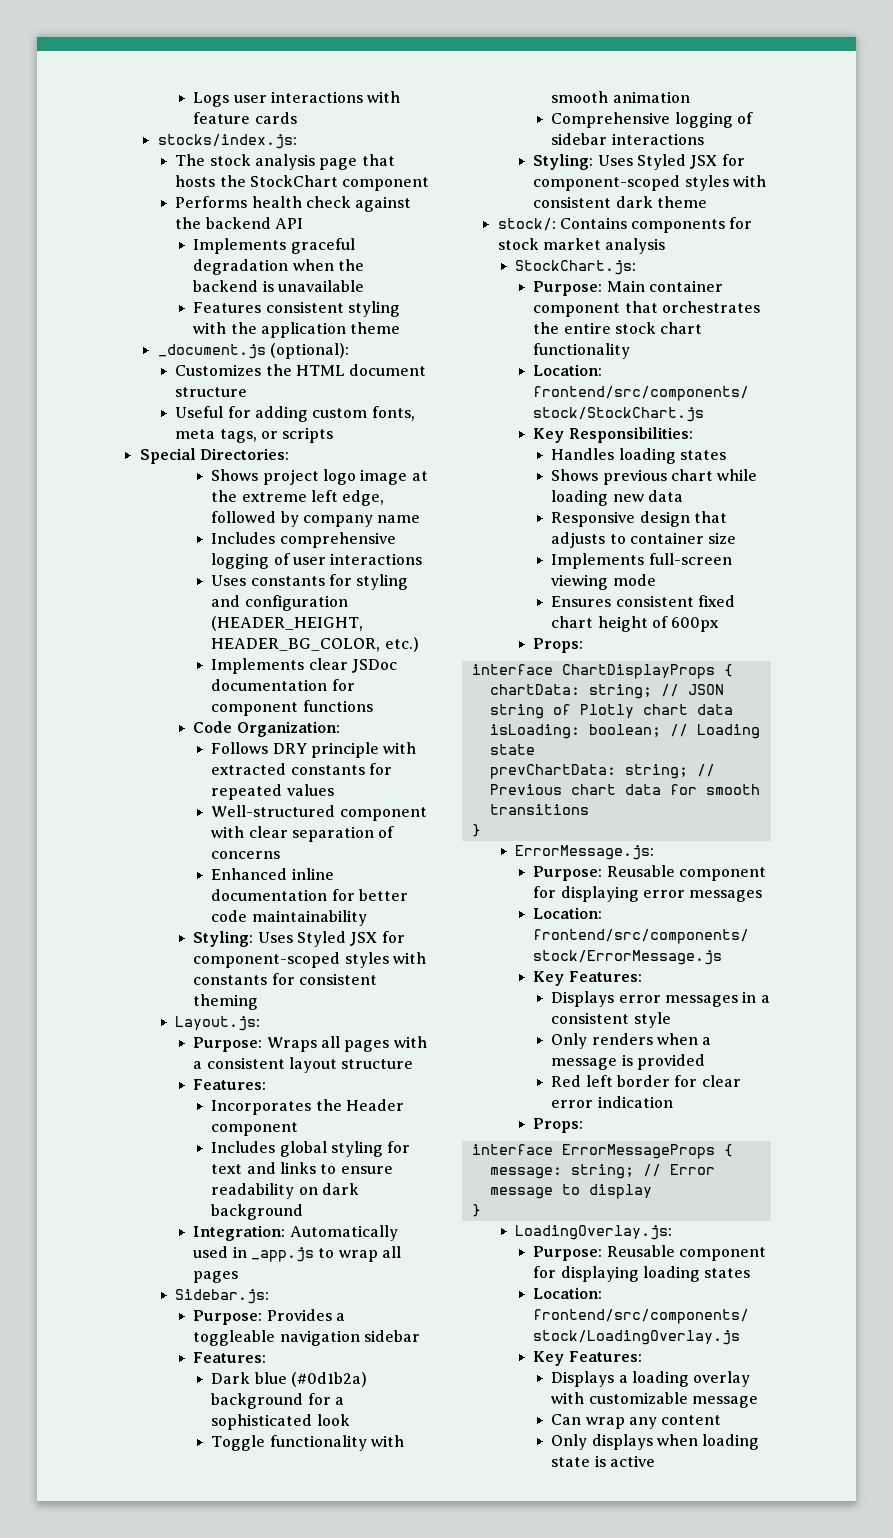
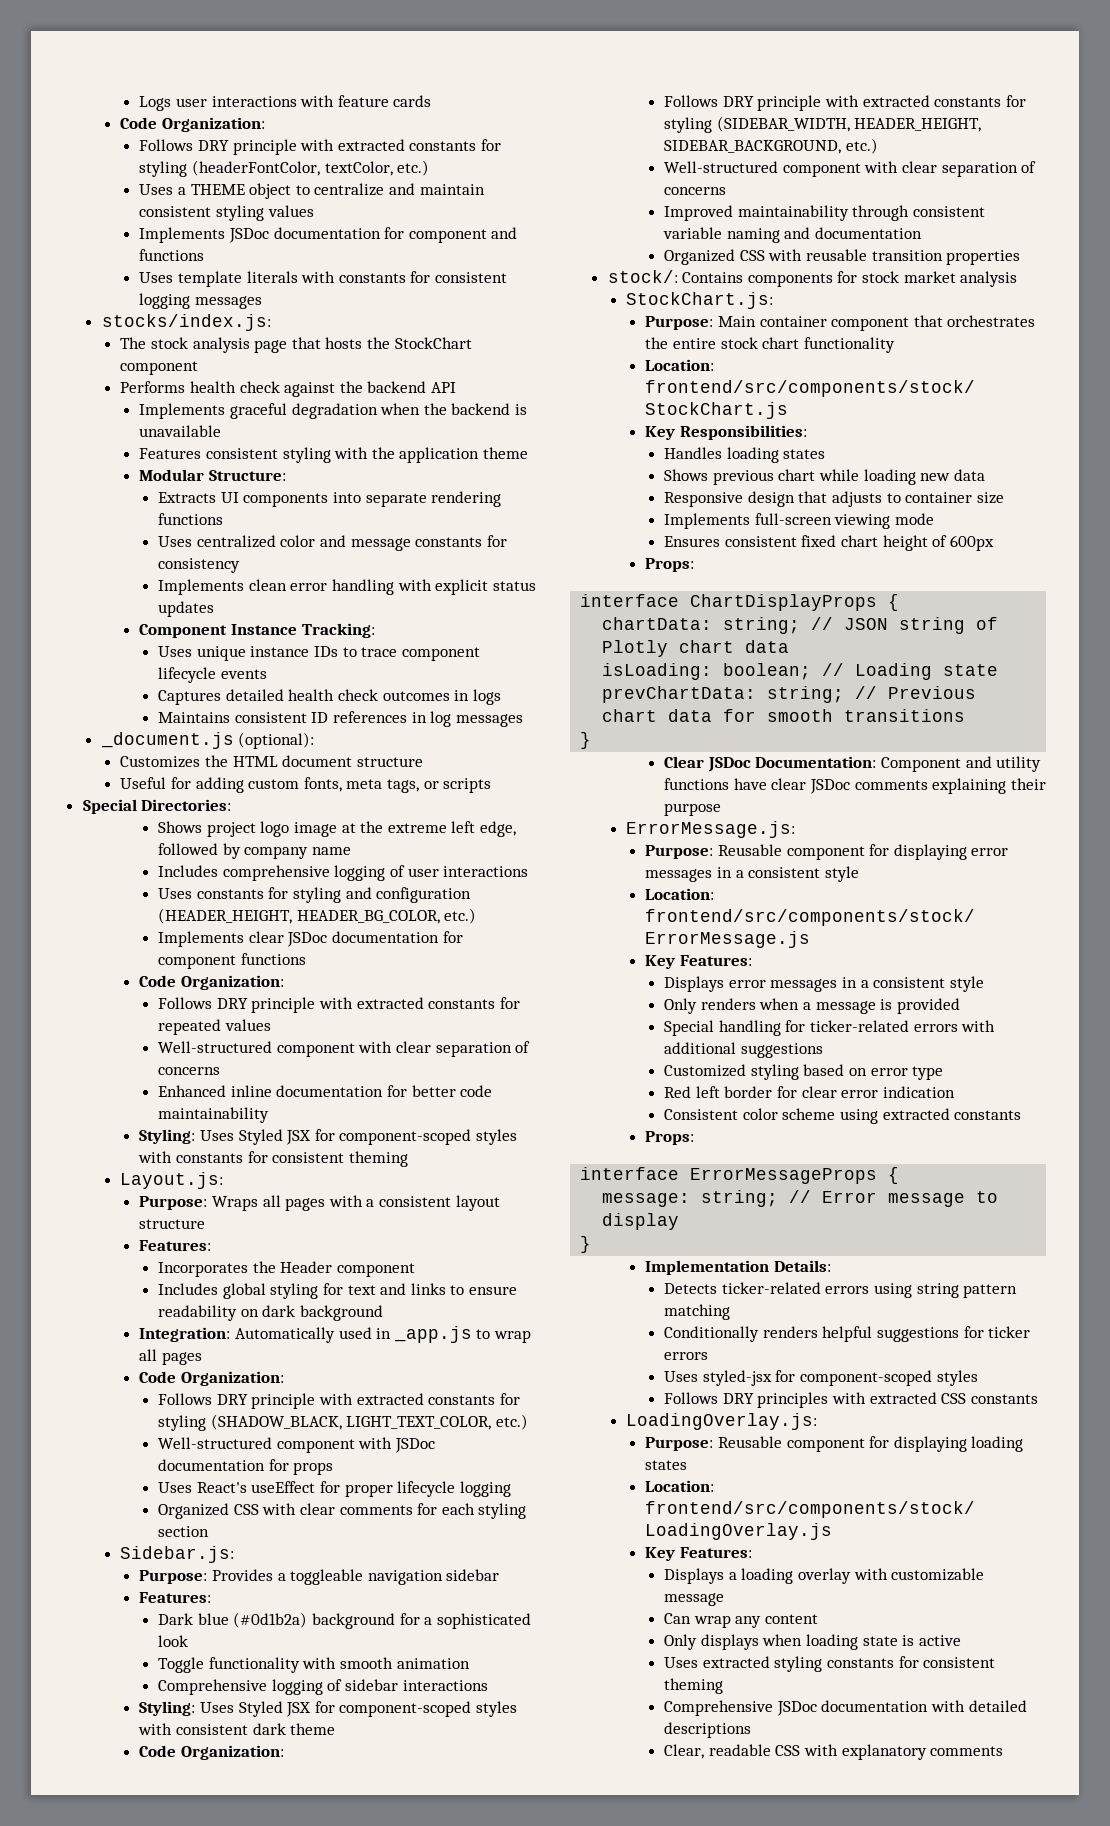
(297, 118) none -> [120,117,266,132] [139,139,501,155] [139,160,430,177] [139,183,485,199] [139,205,314,221] [139,227,518,243] [139,249,205,261] [139,271,507,287] [139,293,262,309] // Code Organization: // Follows DRY principle with extracted constants for styling (headerFontColor, textColor, etc.) // Uses a THEME object to centralize and maintain consistent styling values // Implements JSDoc documentation for component and functions // Uses template literals with constants for consistent logging messages
(401, 328) none -> [139,469,286,481] [158,491,502,507] [158,513,224,525] [158,535,507,551] [158,558,241,573] [158,579,536,595] [158,601,215,617] [139,623,375,638] [158,646,480,661] [158,667,267,683] [158,689,501,705] [158,711,523,727] // Modular Structure: // Extracts UI components into separate rendering functions // Uses centralized color and message constants for consistency // Implements clean error handling with explicit status updates // Component Instance Tracking: // Uses unique instance IDs to trace component lifecycle events // Captures detailed health check outcomes in logs // Maintains consistent ID references in log messages
(239, 1277) none -> [139,1371,284,1386] [158,1393,520,1409] [158,1414,529,1431] [158,1437,436,1453] [158,1459,334,1475] [158,1481,511,1497] [158,1503,527,1519] [158,1526,210,1537] // Code Organization: // Follows DRY principle with extracted constants for styling (SHADOW_BLACK, LIGHT_TEXT_COLOR, etc.) // Well-structured component with JSDoc documentation for props // Uses React's useEffect for proper lifecycle logging // Organized CSS with clear comments for each styling section
(707, 202) none -> [139,1745,284,1760] [664,95,1026,111] [664,116,982,133] [664,138,878,154] [664,161,1037,177] [664,187,727,195] [664,205,986,221] [663,227,923,243] [664,249,1021,265] // Code Organization: // Follows DRY principle with extracted constants for styling (SIDEBAR_WIDTH, HEADER_HEIGHT, SIDEBAR_BACKGROUND, etc.) // Well-structured component with clear separation of concerns // Improved maintainability through consistent variable naming and documentation // Organized CSS with reusable transition properties
(481, 830) none -> [664,756,1042,772] [664,778,1046,794] [664,803,722,816] // Clear JSDoc Documentation: Component and utility functions have clear JSDoc comments explaining their purpose
(763, 896) none -> [716,866,859,882] in a consistent style
(705, 1062) none -> [664,1020,996,1036] [664,1042,823,1058] [664,1064,944,1080] // Special handling for ticker-related errors with additional suggestions // Customized styling based on error type
(673, 1102) none -> [664,1108,1022,1124] // Consistent color scheme using extracted constants
(481, 1210) none -> [645,1260,831,1275] [664,1282,1018,1298] [664,1304,731,1320] [664,1326,1031,1342] [664,1352,709,1360] [664,1370,978,1386] [664,1392,1038,1408] // Implementation Details: // Detects ticker-related errors using string pattern matching // Conditionally renders helpful suggestions for ticker errors // Uses styled-jsx for component-scoped styles // Follows DRY principles with extracted CSS constants
(655, 1461) none -> [664,1656,996,1672] [664,1678,724,1694] [664,1700,1027,1716] [664,1722,752,1738] [664,1744,1004,1760] // Uses extracted styling constants for consistent theming // Comprehensive JSDoc documentation with detailed descriptions // Clear, readable CSS with explanatory comments

